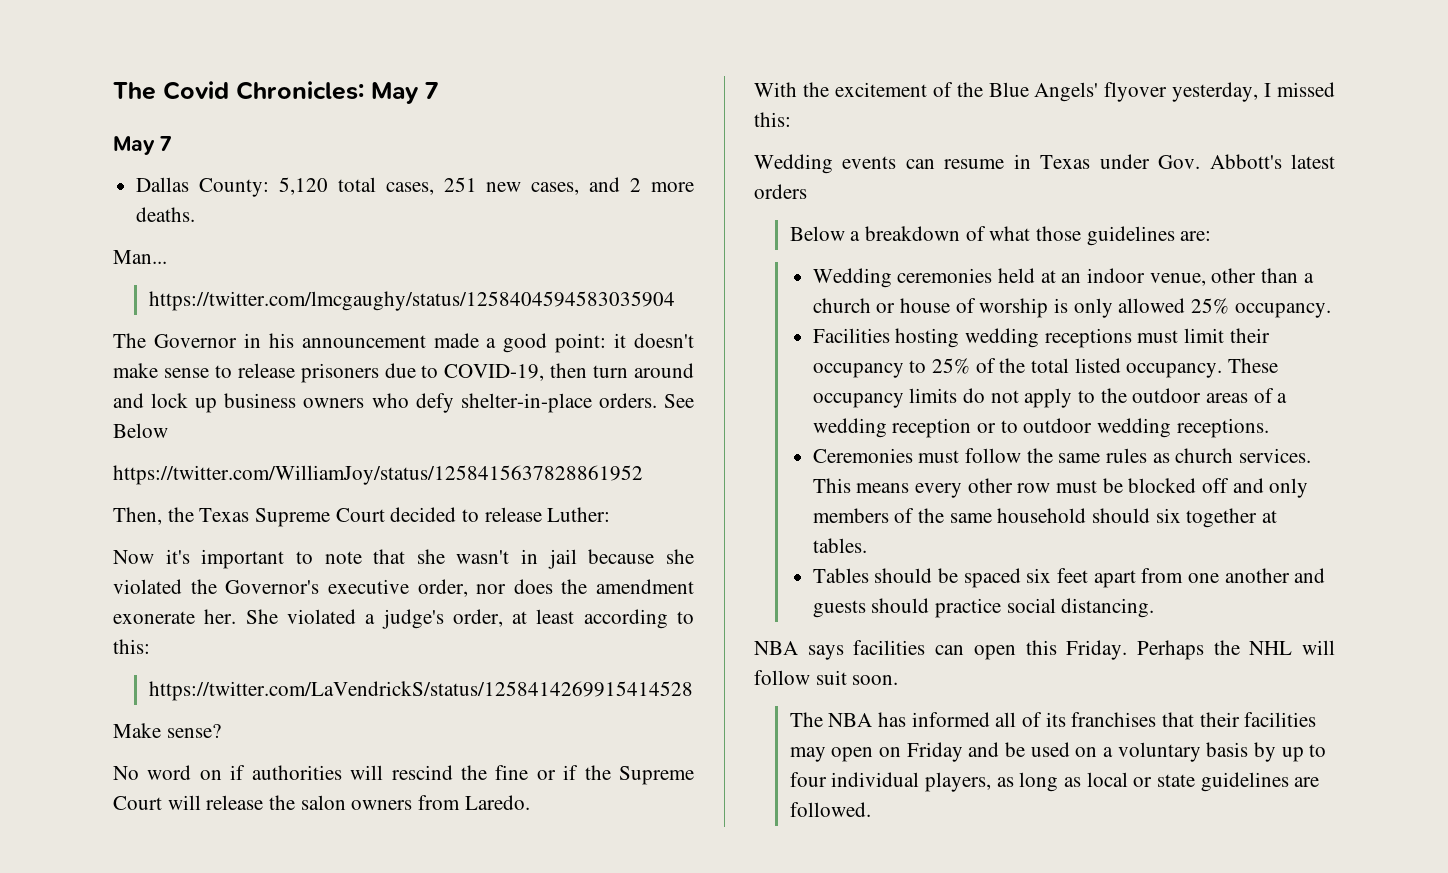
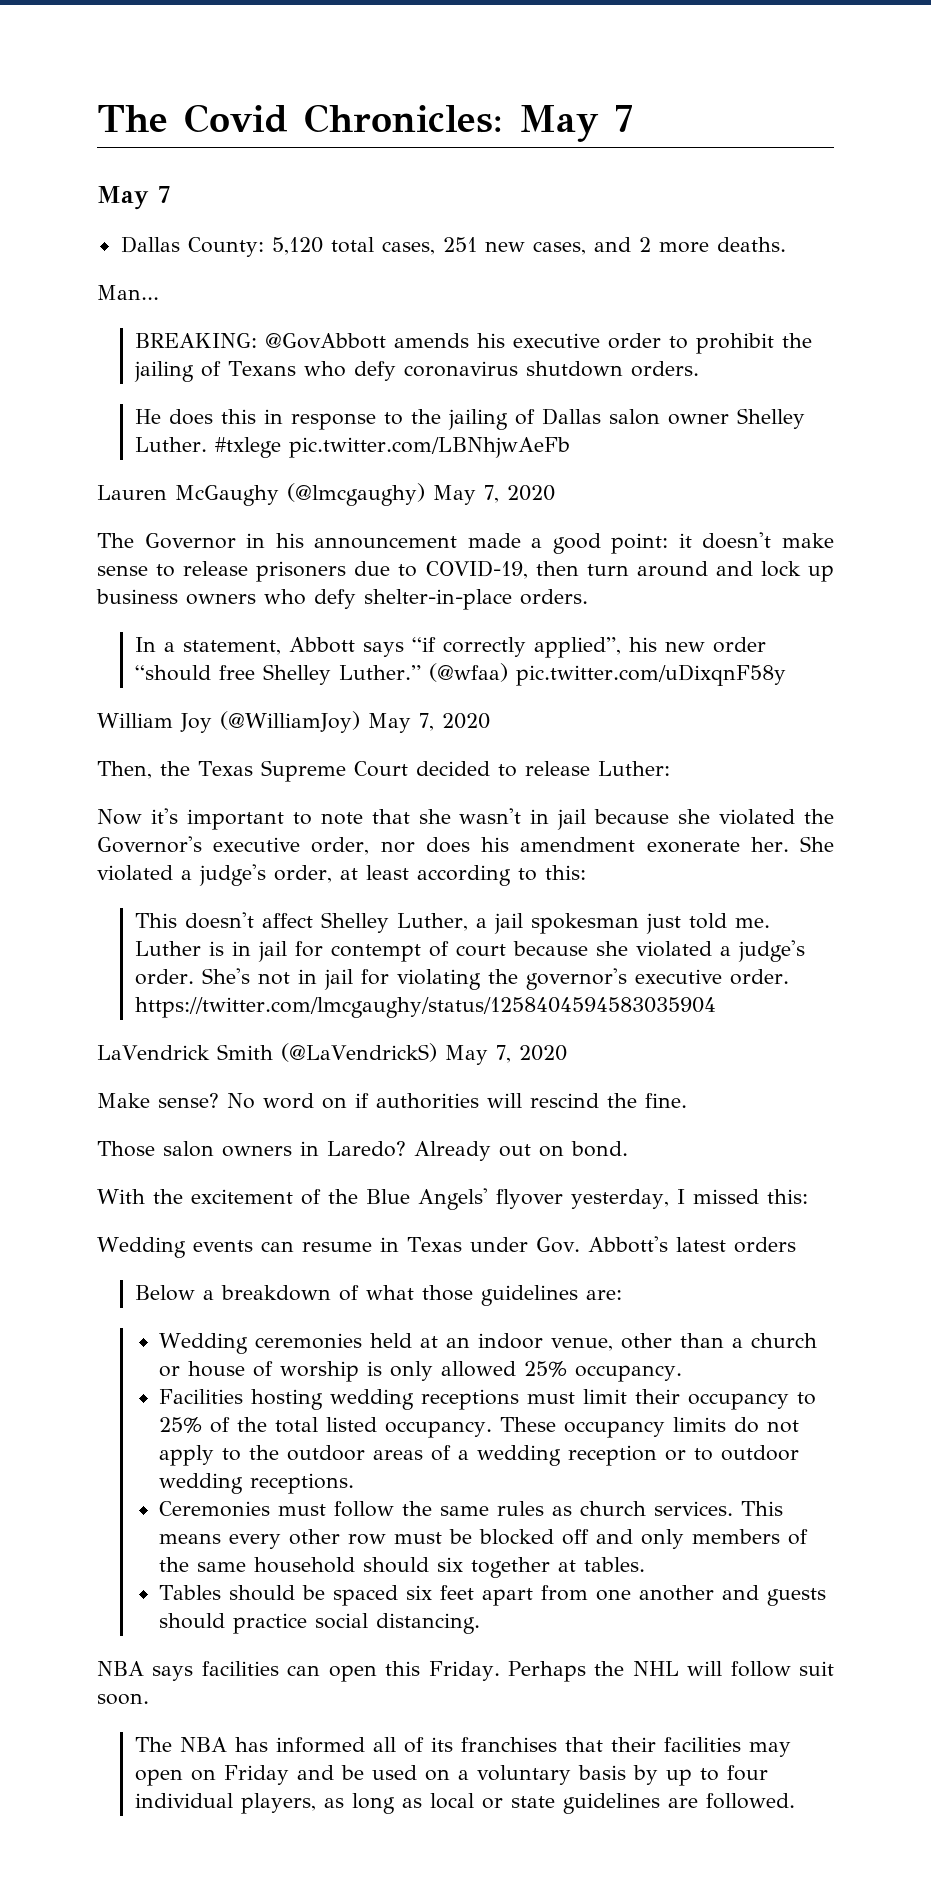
[148,291,675,311] https://twitter.com/lmcgaughy/status/1258404594583035904 -> [135,333,813,354] [134,361,700,382] [135,408,806,430] [135,437,571,458] [97,483,555,506] BREAKING: @GovAbbott amends his executive order to prohibit the jailing of Texans who defy coronavirus shutdown orders. // He does this in response to the jailing of Dallas salon owner Shelley Luther. #txlege pic.twitter.com/LBNhjwAeFb // Lauren McGaughy (@lmcgaughy) May 7, 2020
[663,394,694,408] [113,423,168,438] [113,465,643,485] See Below // https://twitter.com/WilliamJoy/status/1258415637828861952 -> [135,637,767,658] [135,663,787,686] [97,711,490,733] // In a statement, Abbott says “if correctly applied”, his new order “should free Shelley Luther.” (@wfaa) pic.twitter.com/uDixqnF58y // William Joy (@WilliamJoy) May 7, 2020
[561,579,588,594] the -> [481,837,510,852] his
[148,681,693,701] https://twitter.com/LaVendrickS/status/1258414269915414528 -> [135,912,771,934] [135,940,806,962] [135,968,790,990] [135,997,717,1018] [97,1043,567,1065] This doesn't affect Shelley Luther, a jail spokesman just told me. Luther is in jail for contempt of court because she violated a judge's order. She's not in jail for violating the governor's executive order. https://twitter.com/lmcgaughy/status/1258404594583035904 // LaVendrick Smith (@LaVendrickS) May 7, 2020
(221, 731) // -> (219, 1100) none
[495,765,695,785] [113,795,530,810] fine or if the Supreme Court will release the salon owners from Laredo. -> [645,1093,687,1108] [97,1141,628,1161] fine. // Those salon owners in Laredo? Already out on bond.

